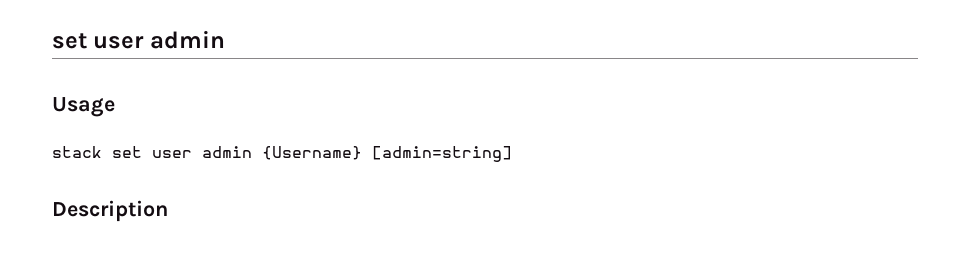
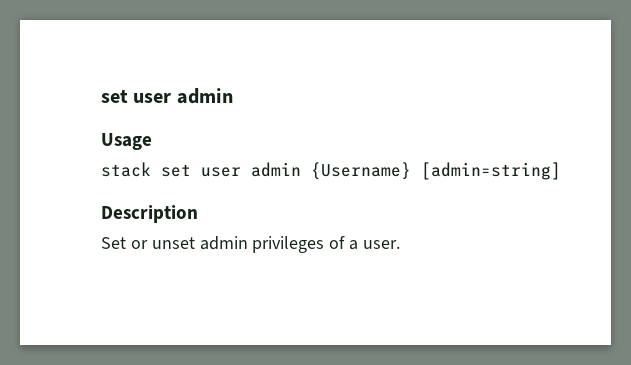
(168, 211) none -> [101,236,401,253] // Set or unset admin privileges of a user.

